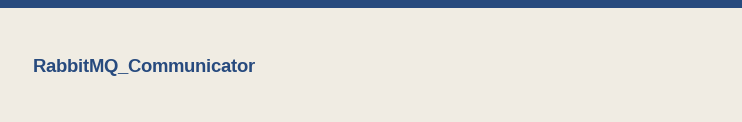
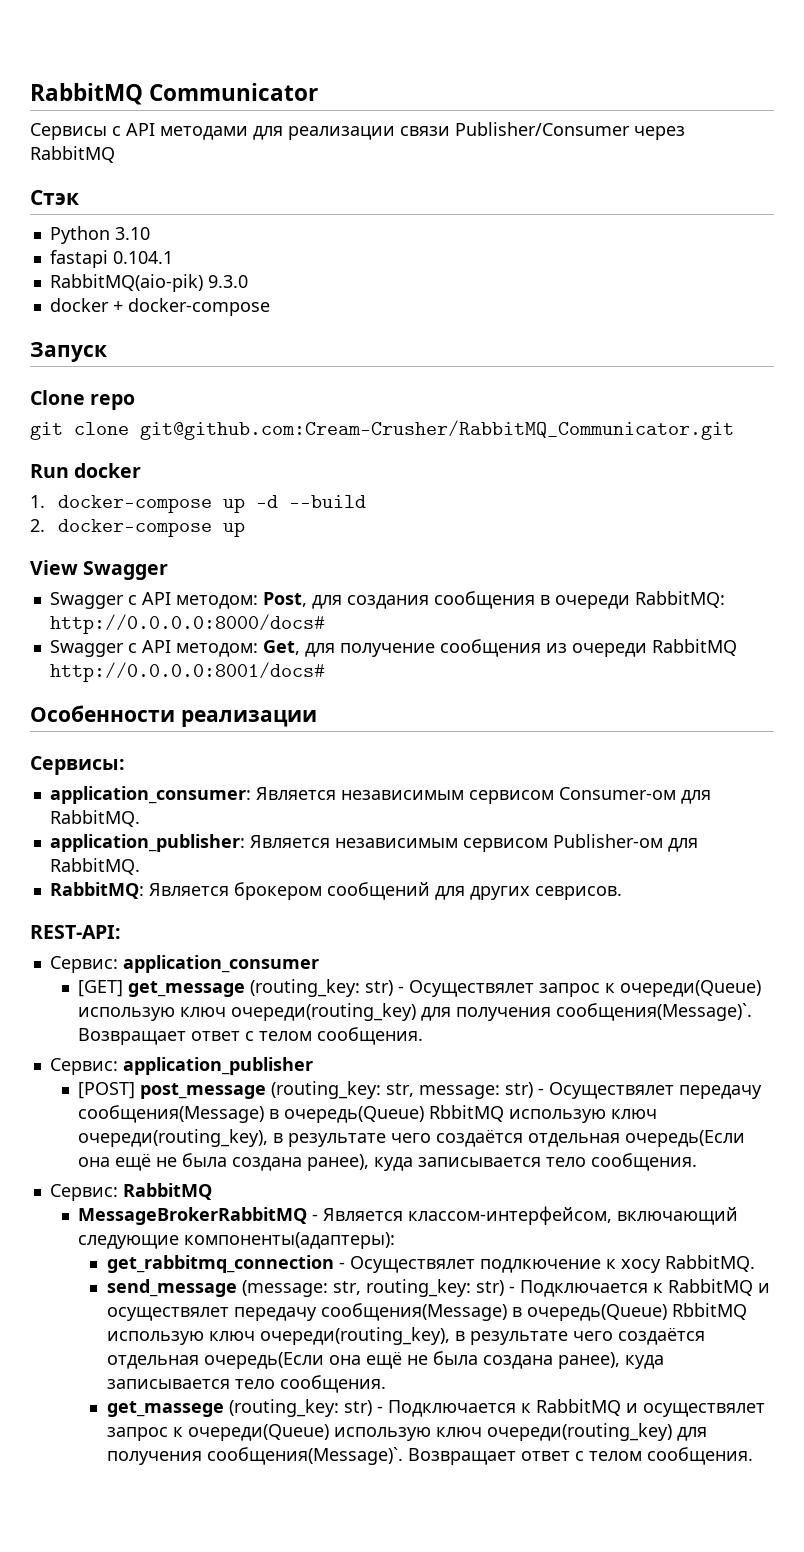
[33,59,255,76] RabbitMQ_Communicator -> [30,83,319,105] [30,122,685,140] [30,146,115,163] [30,190,79,205] [49,226,150,244] [49,250,173,268] [49,274,248,292] [49,298,270,316] [30,342,107,362] [30,390,136,410] [30,420,734,440] [30,463,142,478] [30,495,367,513] [30,519,246,537] [30,560,169,580] [49,591,725,609] [49,614,325,634] [49,639,737,657] [49,662,325,682] [30,705,317,727] [30,756,125,775] [49,786,711,804] [49,810,140,827] [49,834,698,852] [49,858,140,875] [49,882,622,900] [30,925,121,939] [49,955,319,973] [78,979,762,997] [78,1003,753,1021] [78,1027,424,1045] [49,1057,313,1075] [78,1081,763,1099] [78,1105,658,1123] [78,1129,746,1147] [78,1153,698,1171] [49,1183,212,1201] [78,1206,739,1225] [78,1232,396,1249] [106,1255,755,1273] [106,1279,770,1297] [106,1303,747,1321] [106,1327,705,1345] [106,1351,664,1369] [106,1375,386,1393] [106,1399,765,1417] [106,1423,707,1441] [106,1447,753,1465] RabbitMQ Communicator // Сервисы с API методами для реализации связи Publisher/Consumer через RabbitMQ // Стэк // Python 3.10 // fastapi 0.104.1 // RabbitMQ(aio-pik) 9.3.0 // docker + docker-compose // Запуск // Clone repo // git clone git@github.com:Cream-Crusher/RabbitMQ_Communicator.git // Run docker // 1. docker-compose up -d --build // 2. docker-compose up // View Swagger // Swagger с API методом: Post, для создания сообщения в очереди RabbitMQ: http://0.0.0.0:8000/docs# // Swagger с API методом: Get, для получение сообщения из очереди RabbitMQ http://0.0.0.0:8001/docs# // Особенности реализации // Сервисы: // application_consumer: Является независимым сервисом Consumer-ом для RabbitMQ. // application_publisher: Является независимым сервисом Publisher-ом для RabbitMQ. // RabbitMQ: Является брокером сообщений для других севрисов. // REST-API: // Сервис: application_consumer // [GET] get_message (routing_key: str) - Осуществялет запрос к очереди(Queue) использую ключ очереди(routing_key) для получения сообщения(Message)`. Возвращает ответ с телом сообщения. // Сервис: application_publisher // [POST] post_message (routing_key: str, message: str) - Осуществялет передачу сообщения(Message) в очередь(Queue) RbbitMQ использую ключ очереди(routing_key), в результате чего создаётся отдельная очередь(Если она ещё не была создана ранее), куда записывается тело сообщения. // Сервис: RabbitMQ // MessageBrokerRabbitMQ - Является классом-интерфейсом, включающий следующие компоненты(адаптеры): // get_rabbitmq_connection - Осуществялет подлкючение к хосу RabbitMQ. // send_message (message: str, routing_key: str) - Подключается к RabbitMQ и осуществялет передачу сообщения(Message) в очередь(Queue) RbbitMQ использую ключ очереди(routing_key), в результате чего создаётся отдельная очередь(Если она ещё не была создана ранее), куда записывается тело сообщения. // get_massege (routing_key: str) - Подключается к RabbitMQ и осуществялет запрос к очереди(Queue) использую ключ очереди(routing_key) для получения сообщения(Message)`. Возвращает ответ с телом сообщения.

